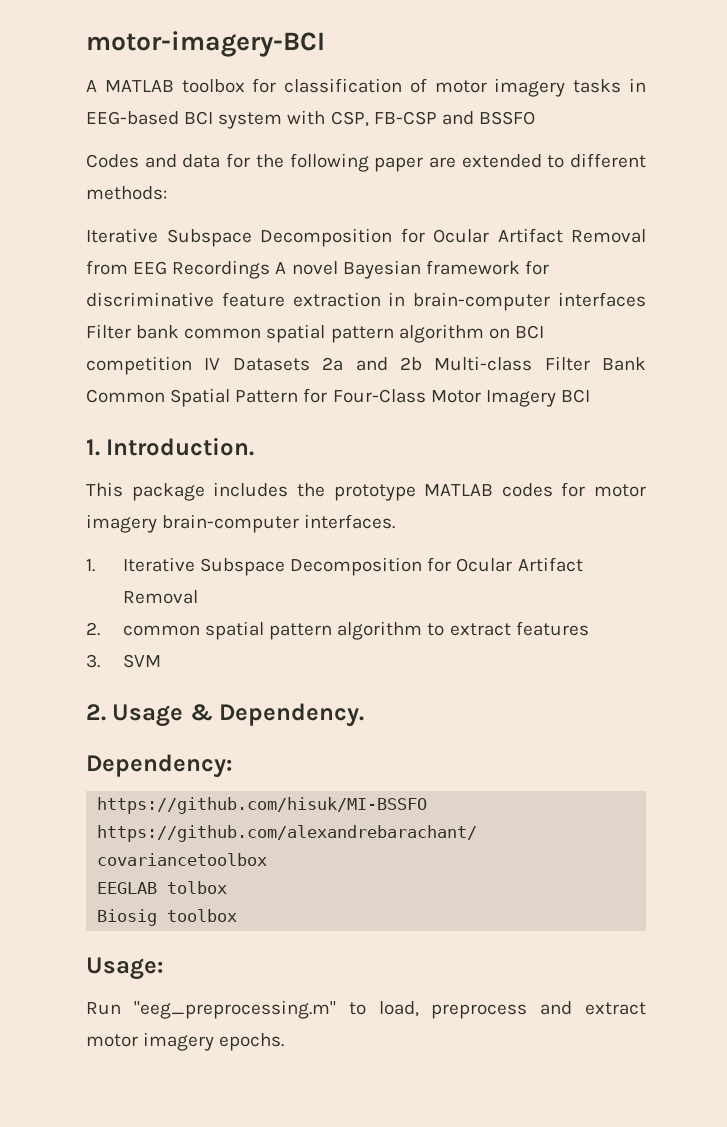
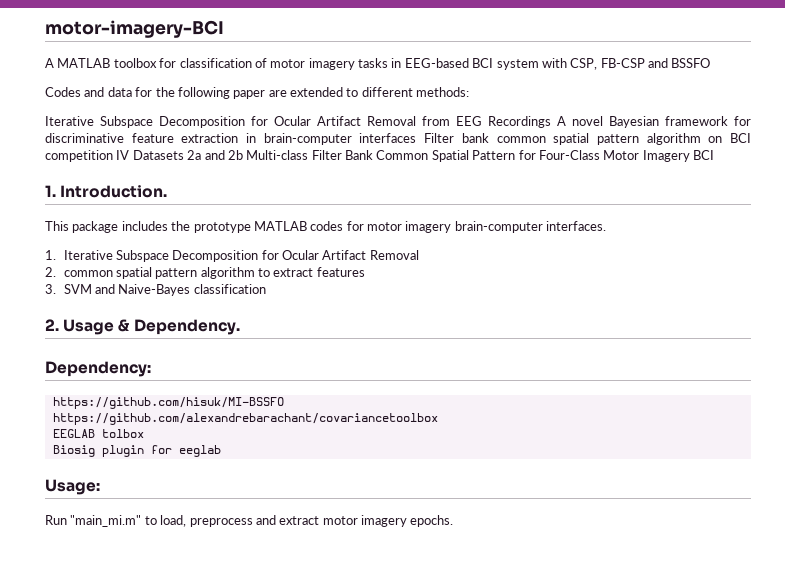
(161, 661) none -> [94,284,266,296] and Naive-Bayes classification
[167,909,238,922] toolbox -> [101,445,221,457] plugin for eeglab
[133,1000,336,1019] "eeg_preprocessing.m" -> [70,515,142,527] "main_mi.m"

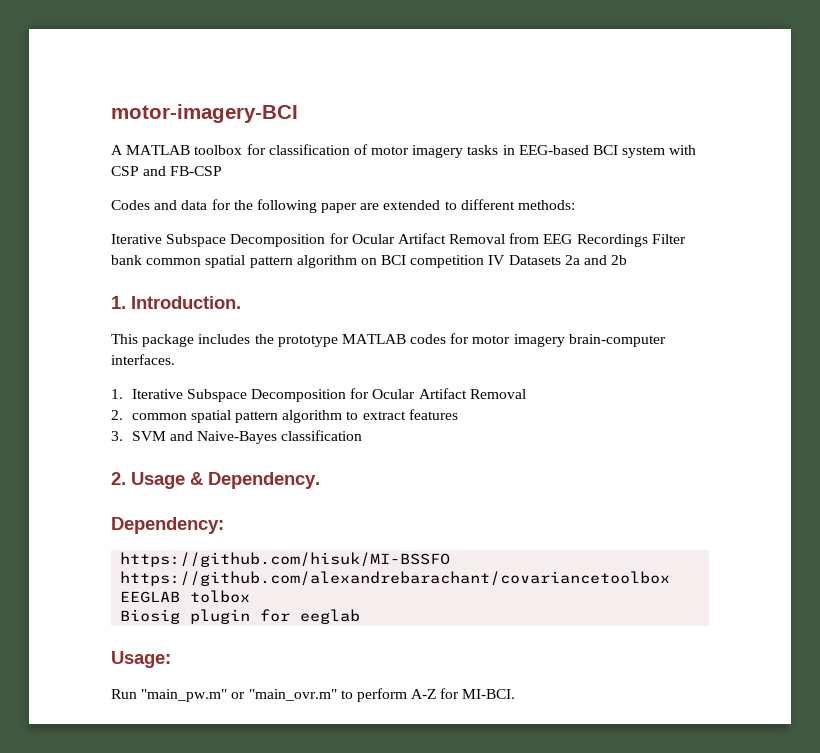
[570,58,598,70] CSP, -> [111,166,167,176] CSP and
[648,58,711,68] and BSSFO -> (223, 171) none
[557,116,751,128] [45,133,417,145] A novel Bayesian framework for discriminative feature extraction in brain-computer interfaces -> (648, 240) none
[246,150,714,162] Multi-class Filter Bank Common Spatial Pattern for Four-Class Motor Imagery BCI -> (628, 260) none
[70,515,454,527] "main_mi.m" to load, preprocess and extract motor imagery epochs. -> [141,688,516,702] "main_pw.m" or "main_ovr.m" to perform A-Z for MI-BCI.

